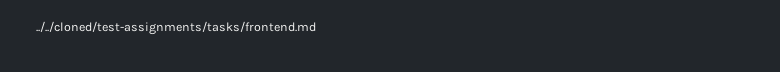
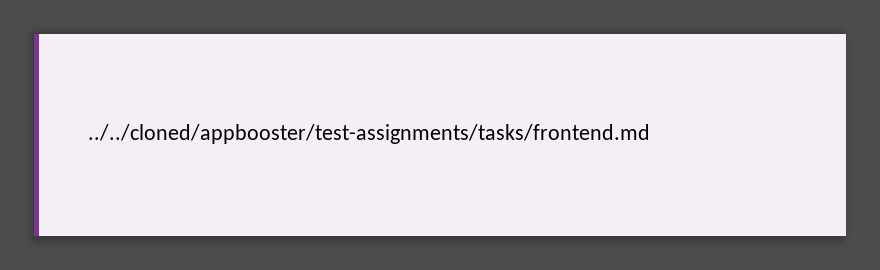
[36,21,316,35] ../../cloned/test-assignments/tasks/frontend.md -> [88,124,650,144] ../../cloned/appbooster/test-assignments/tasks/frontend.md

